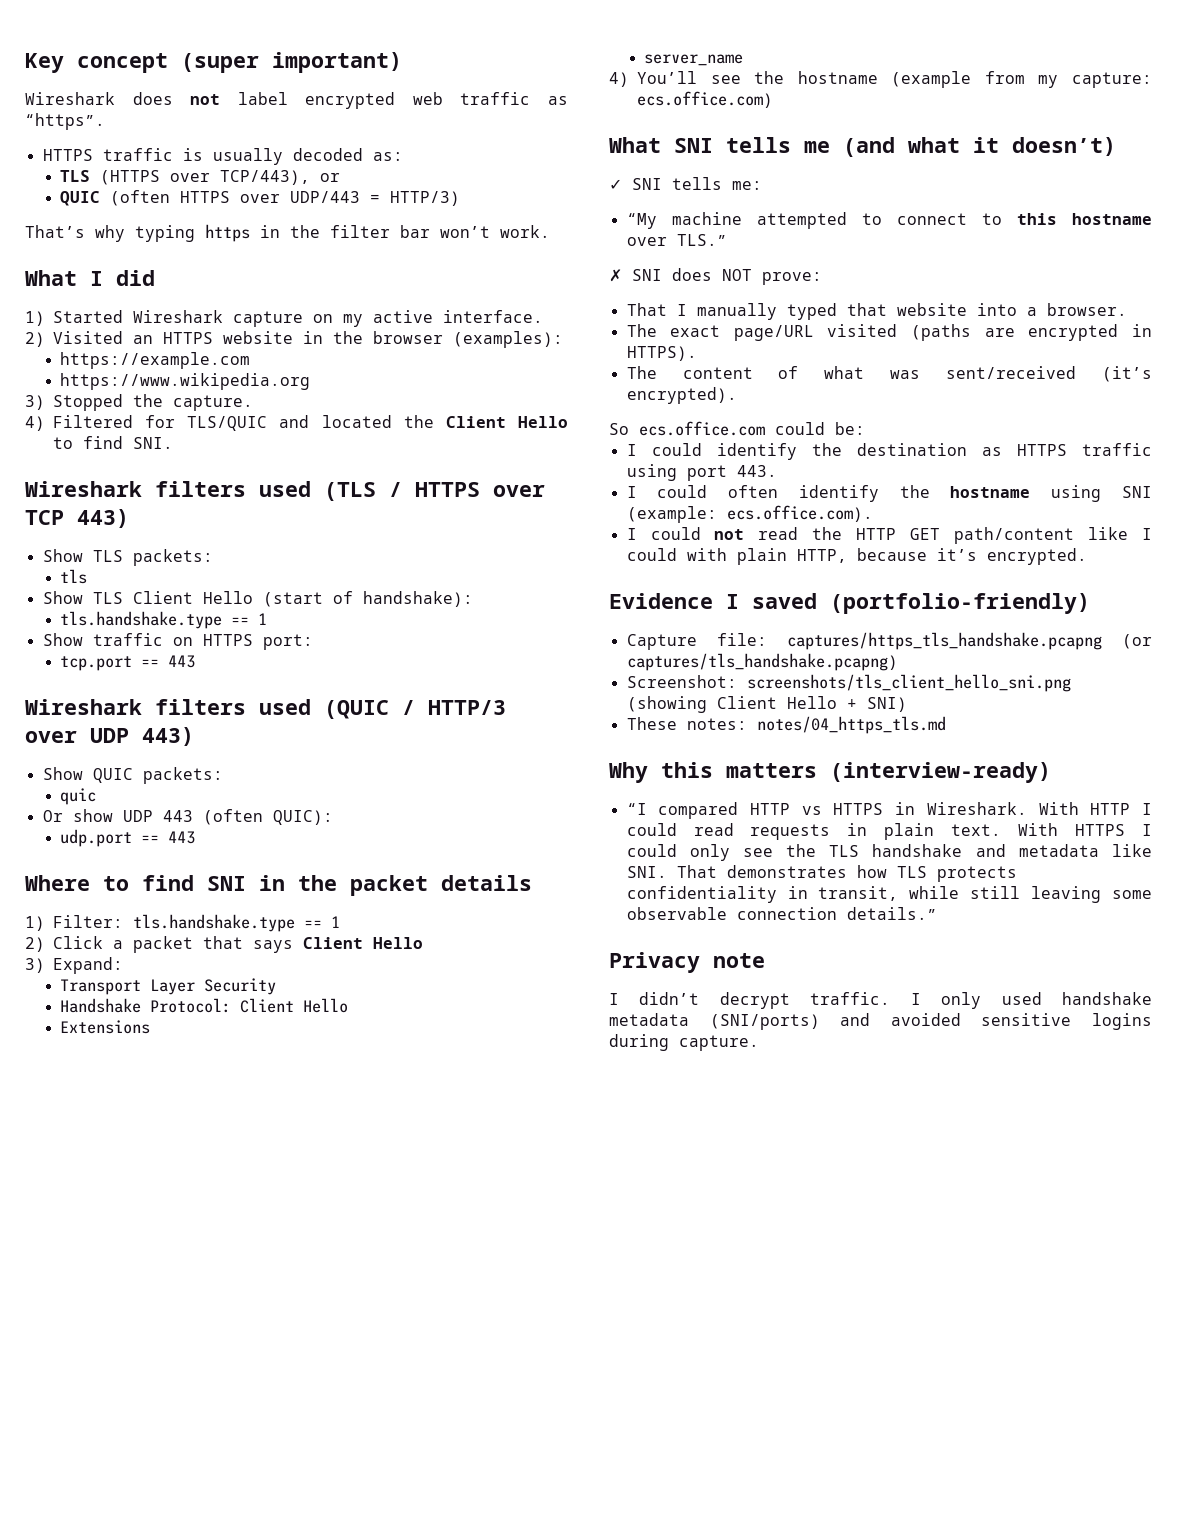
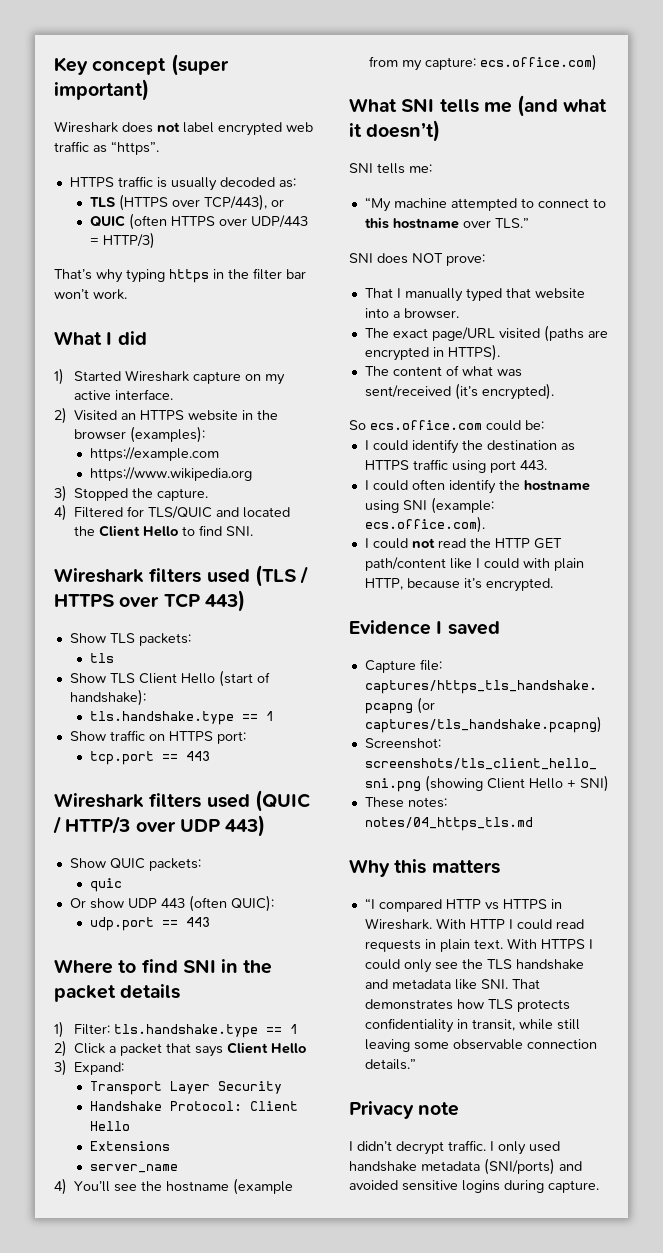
[609,179,622,190] ✓ -> (441, 131) none
[609,269,622,282] ✗ -> (529, 223) none
[830,593,1090,614] (portfolio-friendly) -> (500, 628) none
[830,762,1051,783] (interview-ready) -> (500, 867) none

